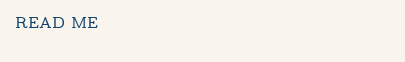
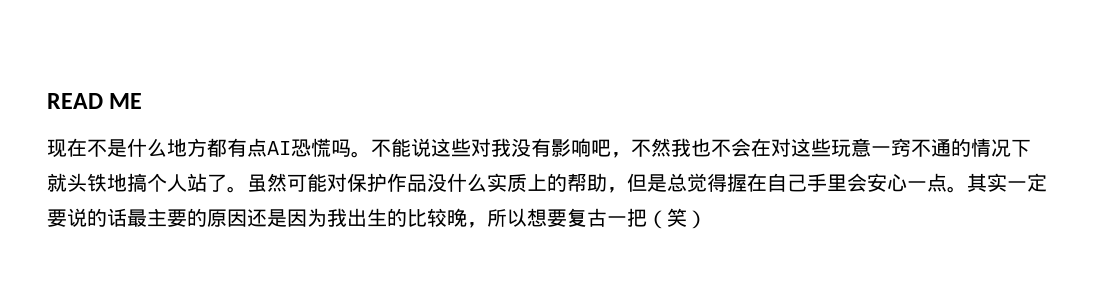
(98, 22) none -> [47,138,1031,158] [47,173,1047,193] [47,208,707,229] // 现在不是什么地方都有点AI恐慌吗。不能说这些对我没有影响吧，不然我也不会在对这些玩意一窍不通的情况下就头铁地搞个人站了。虽然可能对保护作品没什么实质上的帮助，但是总觉得握在自己手里会安心一点。其实一定要说的话最主要的原因还是因为我出生的比较晚，所以想要复古一把（笑）

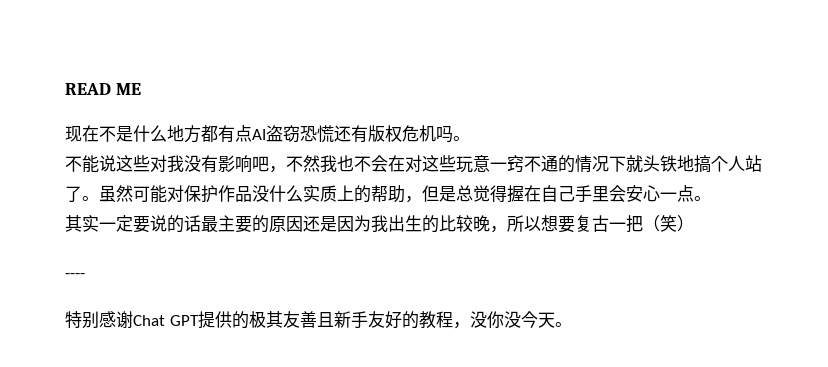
[291,138,331,157] 恐慌 -> [266,125,436,143] 盗窃恐慌还有版权危机
(371, 154) none -> (470, 138) //
(967, 189) none -> (711, 198) //
(707, 219) none -> [65,273,85,278] [65,311,572,329] // ---- // 特别感谢Chat GPT提供的极其友善且新手友好的教程，没你没今天。

